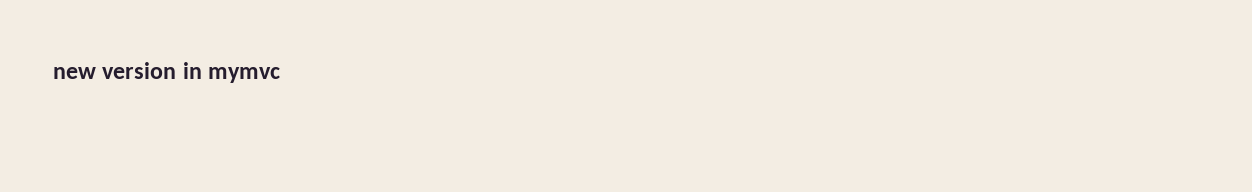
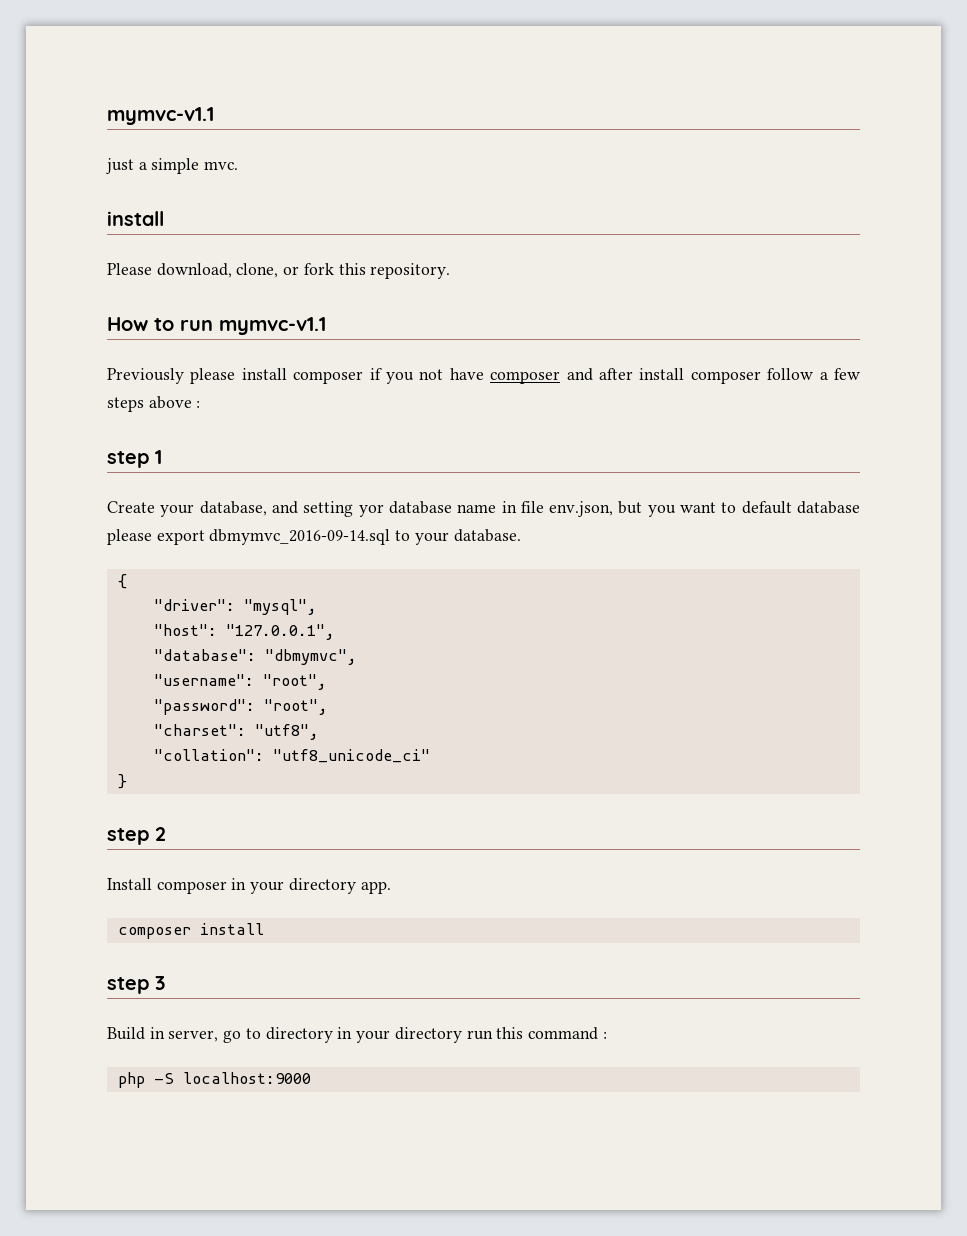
[53,62,281,83] new version in mymvc -> [107,107,214,125] [106,158,239,174] [107,211,164,226] [107,263,451,279] [107,317,326,335] [107,368,860,384] [107,396,201,412] [107,450,162,468] [107,501,860,517] [107,529,521,545] [117,574,127,589] [153,599,317,615] [153,624,335,640] [153,649,357,665] [153,674,327,690] [153,699,328,715] [153,724,319,740] [153,749,430,763] [117,774,127,789] [107,827,166,845] [107,878,391,894] [117,923,264,939] [107,976,165,994] [107,1027,607,1043] [117,1072,311,1088] mymvc-v1.1 // just a simple mvc. // install // Please download, clone, or fork this repository. // How to run mymvc-v1.1 // Previously please install composer if you not have composer and after install composer follow a few steps above : // step 1 // Create your database, and setting yor database name in file env.json, but you want to default database please export dbmymvc_2016-09-14.sql to your database. // { // "driver": "mysql", // "host": "127.0.0.1", // "database": "dbmymvc", // "username": "root", // "password": "root", // "charset": "utf8", // "collation": "utf8_unicode_ci" // } // step 2 // Install composer in your directory app. // composer install // step 3 // Build in server, go to directory in your directory run this command : // php -S localhost:9000

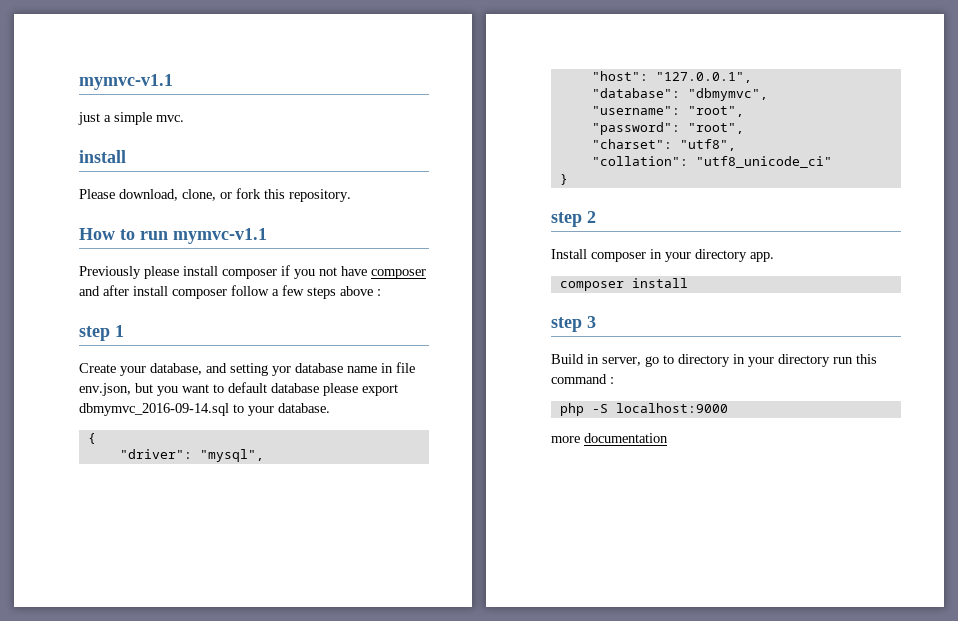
(311, 1078) none -> [551,433,668,443] // more documentation

